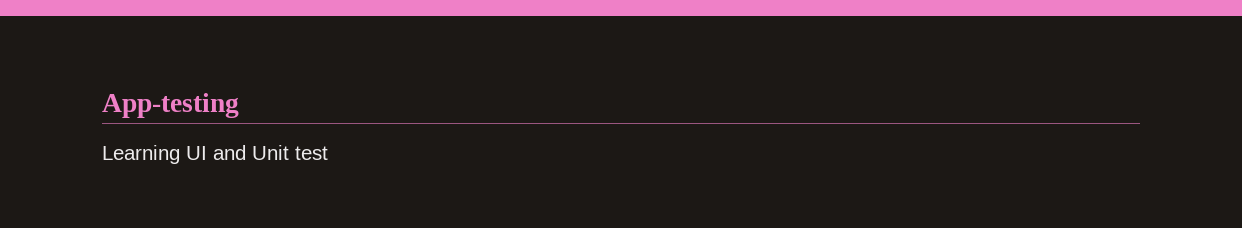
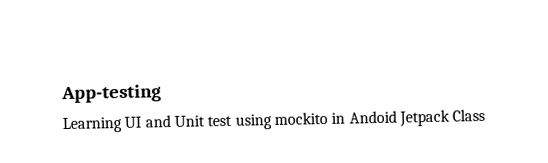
(328, 153) none -> [234,108,486,130] using mockito in Andoid Jetpack Class

